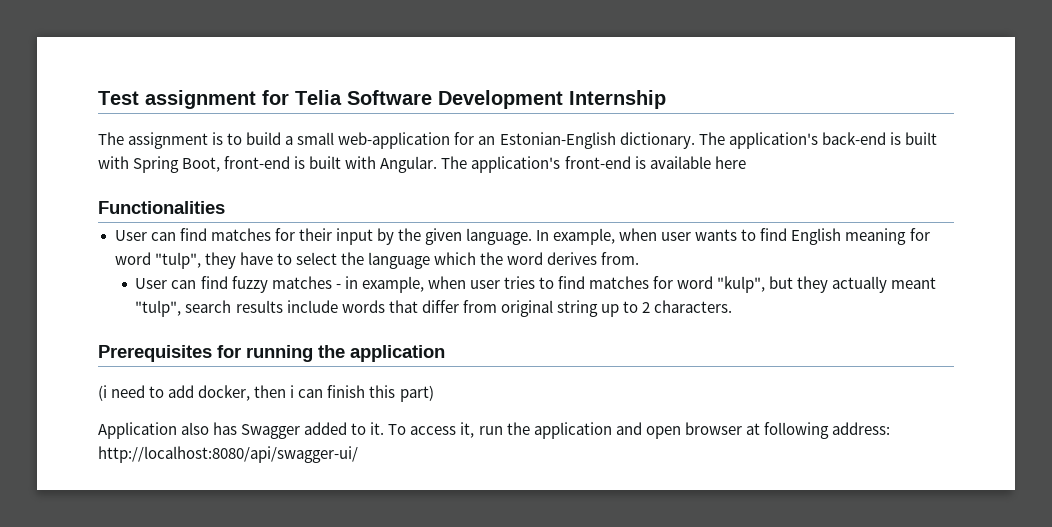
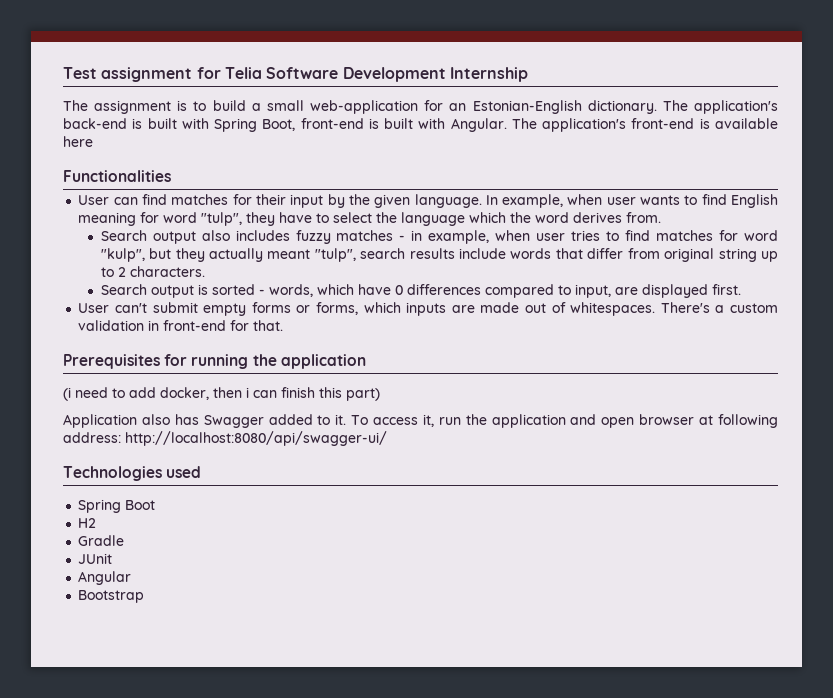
[135,276,228,289] User can find -> [100,230,290,244] Search output also includes
(733, 306) none -> [100,284,741,298] [78,302,779,316] [78,320,284,331] // Search output is sorted - words, which have 0 differences compared to input, are displayed first. // User can't submit empty forms or forms, which inputs are made out of whitespaces. There's a custom validation in front-end for that.
(358, 454) none -> [63,466,202,481] [78,499,156,513] [78,518,97,528] [78,535,125,546] [78,553,113,564] [78,571,132,585] [78,590,145,603] // Technologies used // Spring Boot // H2 // Gradle // JUnit // Angular // Bootstrap

